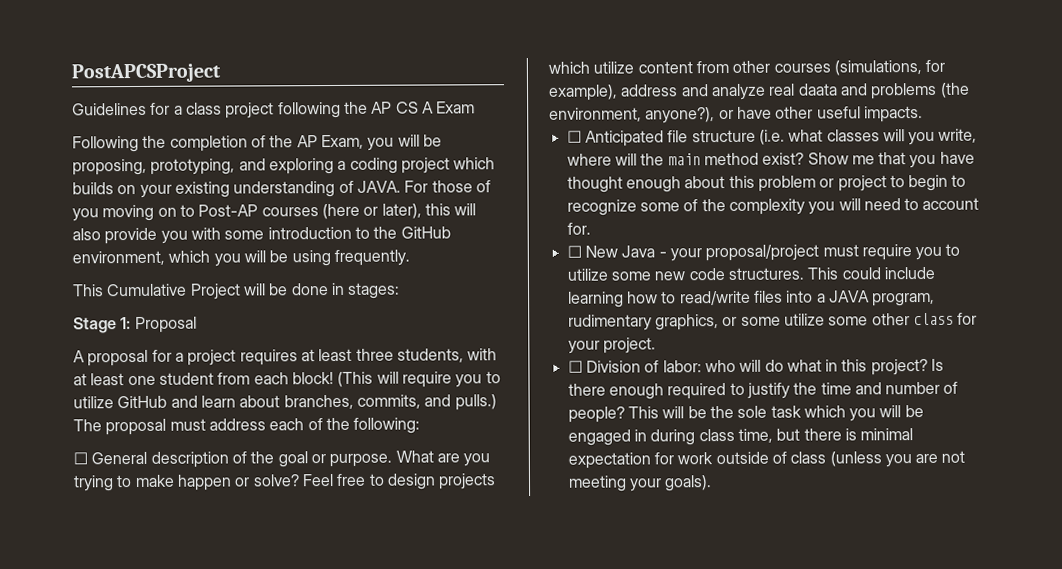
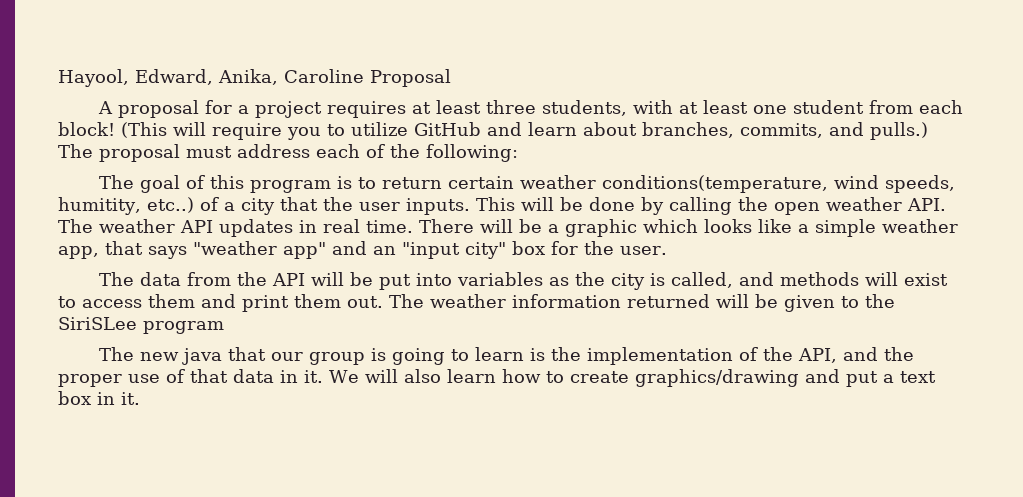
[71,63,221,83] [72,101,476,119] [72,134,442,153] [72,157,496,176] [72,180,491,198] [72,203,477,222] [72,226,451,245] [72,249,410,267] [72,282,401,300] [73,317,132,334] PostAPCSProject // Guidelines for a class project following the AP CS A Exam // Following the completion of the AP Exam, you will be proposing, prototyping, and exploring a coding project which builds on your existing understanding of JAVA. For those of you moving on to Post-AP courses (here or later), this will also provide you with some introduction to the GitHub environment, which you will be using frequently. // This Cumulative Project will be done in stages: // Stage 1: -> [58,69,364,87] Hayool, Edward, Anika, Caroline
[73,450,491,468] [73,473,497,492] [548,59,946,76] [548,82,970,101] [549,106,923,124] [566,128,978,147] [566,151,975,169] [566,174,967,193] [566,197,980,216] [566,222,591,235] [566,243,961,262] [566,266,935,281] [567,290,936,308] [567,312,978,331] [567,337,656,354] [567,358,945,376] [567,381,959,400] [567,405,924,423] [567,428,914,446] [567,450,966,469] [567,475,713,492] ☐ General description of the goal or purpose. What are you trying to make happen or solve? Feel free to design projects which utilize content from other courses (simulations, for example), address and analyze real daata and problems (the environment, anyone?), or have other useful impacts. // ☐ Anticipated file structure (i.e. what classes will you write, where will the main method exist? Show me that you have thought enough about this problem or project to begin to recognize some of the complexity you will need to account for. // ☐ New Java - your proposal/project must require you to utilize some new code structures. This could include learning how to read/write files into a JAVA program, rudimentary graphics, or some utilize some other class for your project. // ☐ Division of labor: who will do what in this project? Is there enough required to justify the time and number of people? This will be the sole task which you will be engaged in during class time, but there is minimal expectation for work outside of class (unless you are not meeting your goals). -> [99,175,956,193] [58,197,946,215] [58,219,958,237] [58,241,667,259] [99,272,949,290] [58,294,895,312] [58,317,224,334] [99,347,915,365] [58,369,936,387] [58,391,140,405] The goal of this program is to return certain weather conditions(temperature, wind speeds, humitity, etc..) of a city that the user inputs. This will be done by calling the open weather API. The weather API updates in real time. There will be a graphic which looks like a simple weather app, that says "weather app" and an "input city" box for the user. // The data from the API will be put into variables as the city is called, and methods will exist to access them and print them out. The weather information returned will be given to the SiriSLee program // The new java that our group is going to learn is the implementation of the API, and the proper use of that data in it. We will also learn how to create graphics/drawing and put a text box in it.

